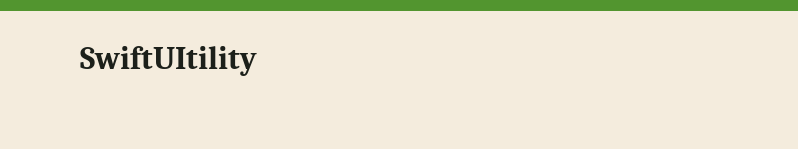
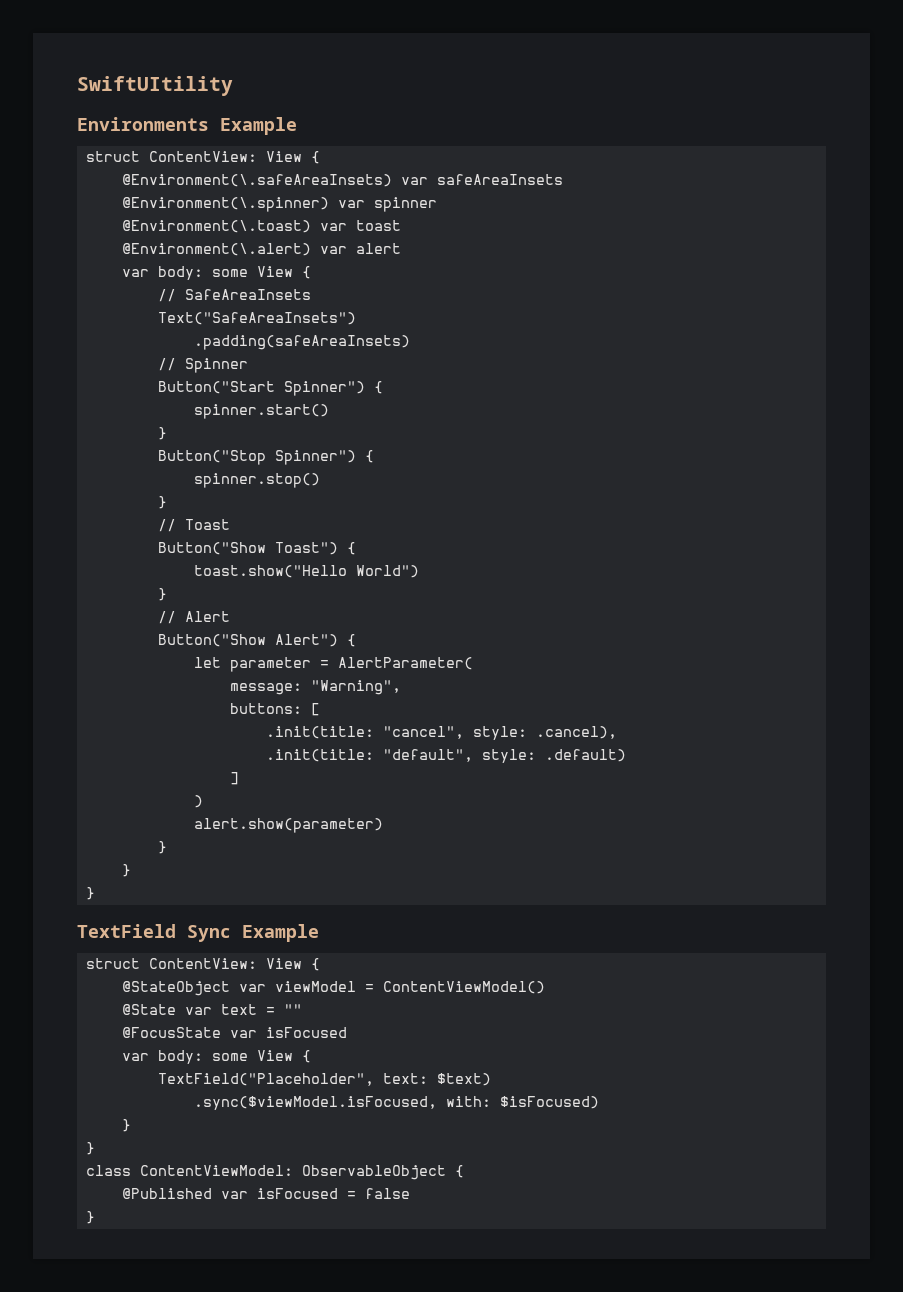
(257, 61) none -> [77,117,297,135] [86,151,321,164] [122,174,564,187] [122,197,438,212] [122,220,402,233] [122,243,402,256] [122,266,312,280] [158,289,312,302] [158,312,357,325] [194,335,411,350] [158,358,249,373] [158,381,384,396] [194,404,330,419] [158,427,168,440] [158,450,375,465] [194,473,321,488] [158,496,168,509] [158,519,231,532] [158,542,357,555] [194,565,420,578] [158,588,168,601] [158,611,231,624] [158,634,357,647] [194,657,474,672] [230,680,402,695] [230,703,321,716] [266,726,618,740] [266,749,627,763] [230,772,240,785] [194,795,204,808] [194,818,384,833] [158,841,168,854] [122,864,132,877] [86,887,96,900] [77,924,319,942] [86,958,321,971] [122,981,546,996] [122,1004,303,1015] [122,1027,348,1038] [122,1050,312,1064] [158,1073,492,1086] [194,1096,600,1110] [122,1119,132,1132] [86,1142,96,1155] [86,1165,465,1180] [122,1188,411,1199] [86,1211,96,1224] // Environments Example // struct ContentView: View { // @Environment(\.safeAreaInsets) var safeAreaInsets // @Environment(\.spinner) var spinner // @Environment(\.toast) var toast // @Environment(\.alert) var alert // var body: some View { // // SafeAreaInsets // Text("SafeAreaInsets") // .padding(safeAreaInsets) // // Spinner // Button("Start Spinner") { // spinner.start() // } // Button("Stop Spinner") { // spinner.stop() // } // // Toast // Button("Show Toast") { // toast.show("Hello World") // } // // Alert // Button("Show Alert") { // let parameter = AlertParameter( // message: "Warning", // buttons: [ // .init(title: "cancel", style: .cancel), // .init(title: "default", style: .default) // ] // ) // alert.show(parameter) // } // } // } // TextField Sync Example // struct ContentView: View { // @StateObject var viewModel = ContentViewModel() // @State var text = "" // @FocusState var isFocused // var body: some View { // TextField("Placeholder", text: $text) // .sync($viewModel.isFocused, with: $isFocused) // } // } // class ContentViewModel: ObservableObject { // @Published var isFocused = false // }

